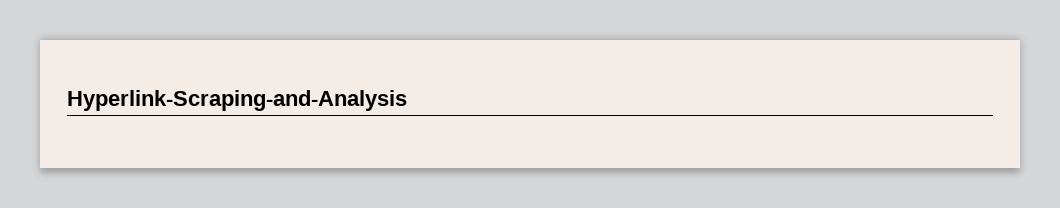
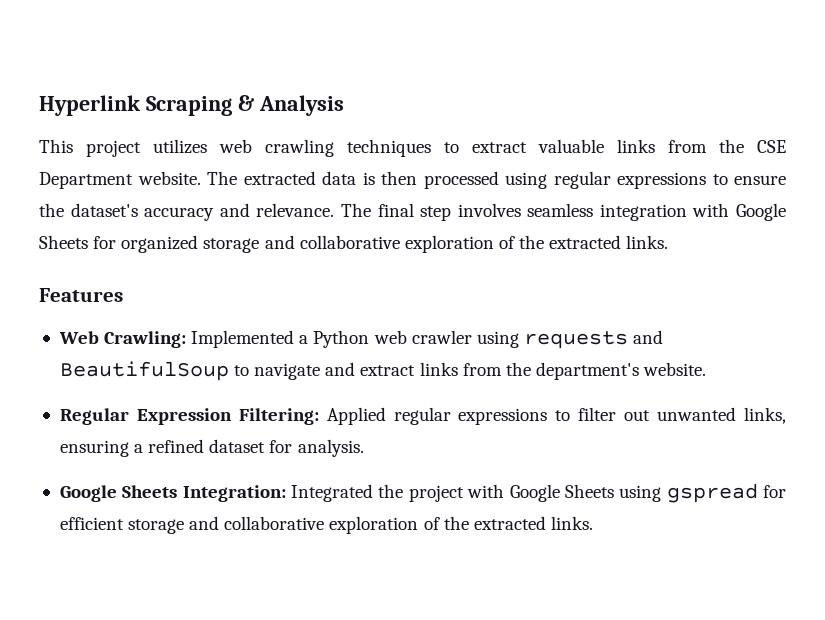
[67,90,407,111] Hyperlink-Scraping-and-Analysis -> [39,95,344,116] [39,139,786,157] [39,171,786,189] [39,203,787,221] [39,235,669,253] [39,288,123,302] [58,330,664,349] [59,361,707,381] [59,407,786,425] [59,439,364,457] [59,483,786,503] [59,516,593,534] Hyperlink Scraping & Analysis // This project utilizes web crawling techniques to extract valuable links from the CSE Department website. The extracted data is then processed using regular expressions to ensure the dataset's accuracy and relevance. The final step involves seamless integration with Google Sheets for organized storage and collaborative exploration of the extracted links. // Features // Web Crawling: Implemented a Python web crawler using requests and BeautifulSoup to navigate and extract links from the department's website. // Regular Expression Filtering: Applied regular expressions to filter out unwanted links, ensuring a refined dataset for analysis. // Google Sheets Integration: Integrated the project with Google Sheets using gspread for efficient storage and collaborative exploration of the extracted links.

